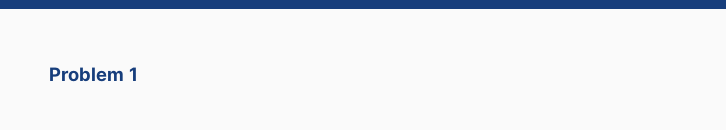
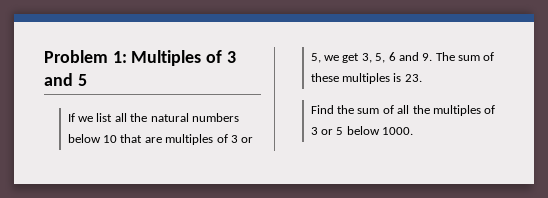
[129,67,139,81] 1 -> [112,50,236,66] [44,73,87,86] [67,113,239,122] [67,134,254,145] [310,52,495,63] [310,73,422,84] [310,105,496,116] [310,126,414,135] 1: Multiples of 3 and 5 // If we list all the natural numbers below 10 that are multiples of 3 or 5, we get 3, 5, 6 and 9. The sum of these multiples is 23. // Find the sum of all the multiples of 3 or 5 below 1000.

